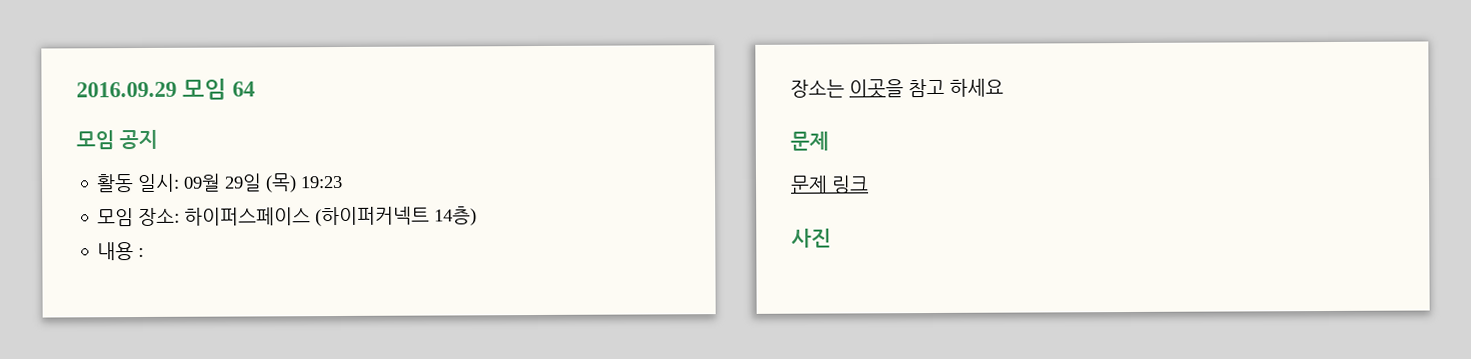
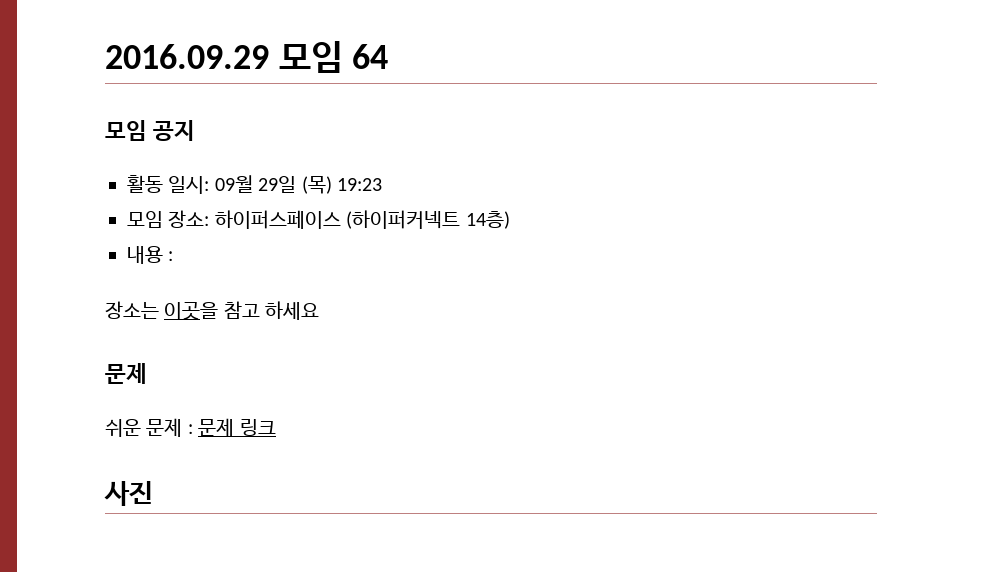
(829, 141) none -> [105,418,193,437] 쉬운 문제 :

